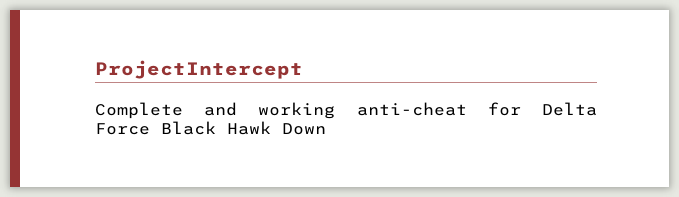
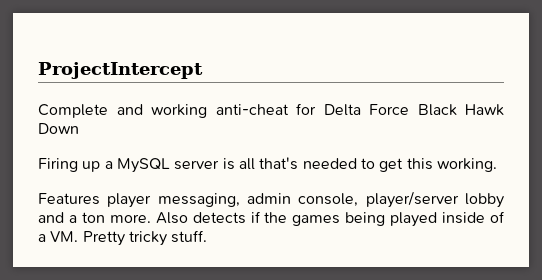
(326, 129) none -> [38,157,497,173] [38,191,504,208] [38,211,505,227] [38,230,208,246] // Firing up a MySQL server is all that's needed to get this working. // Features player messaging, admin console, player/server lobby and a ton more. Also detects if the games being played inside of a VM. Pretty tricky stuff.

